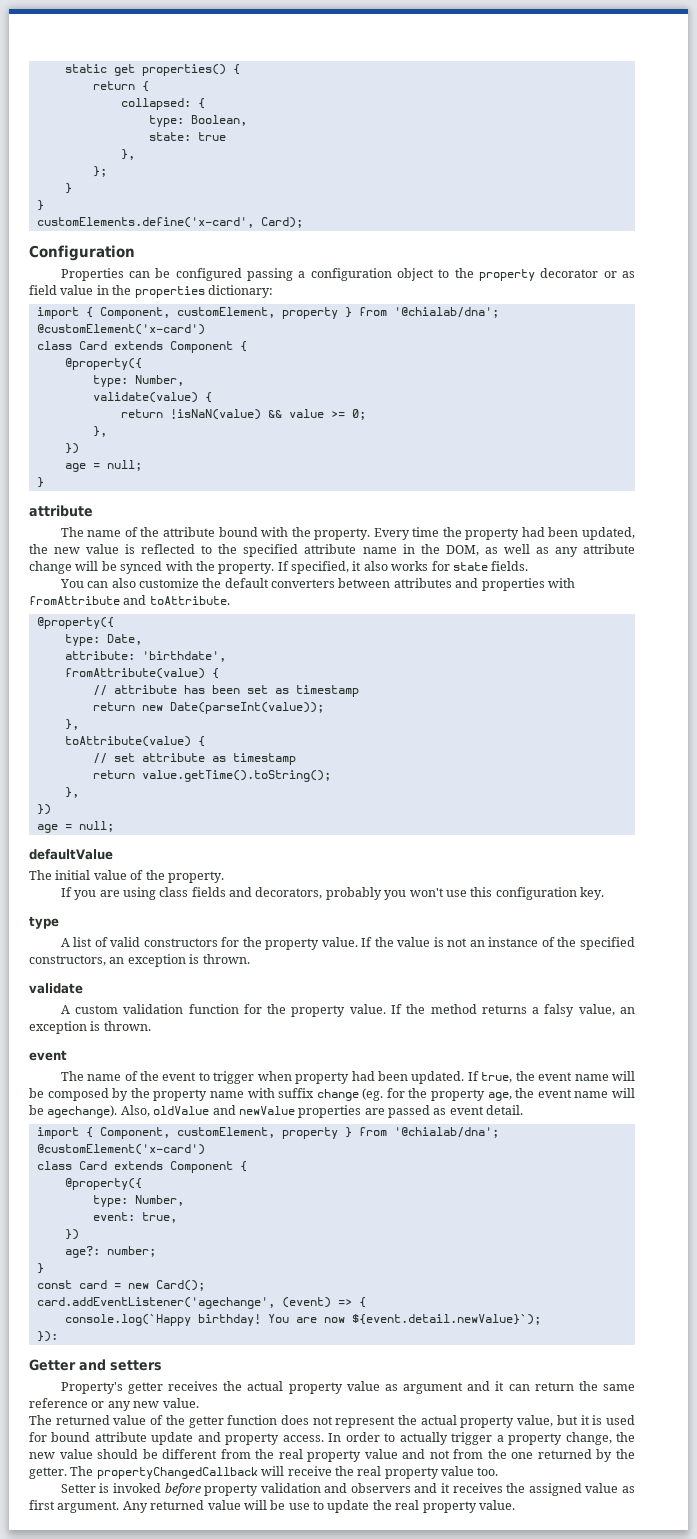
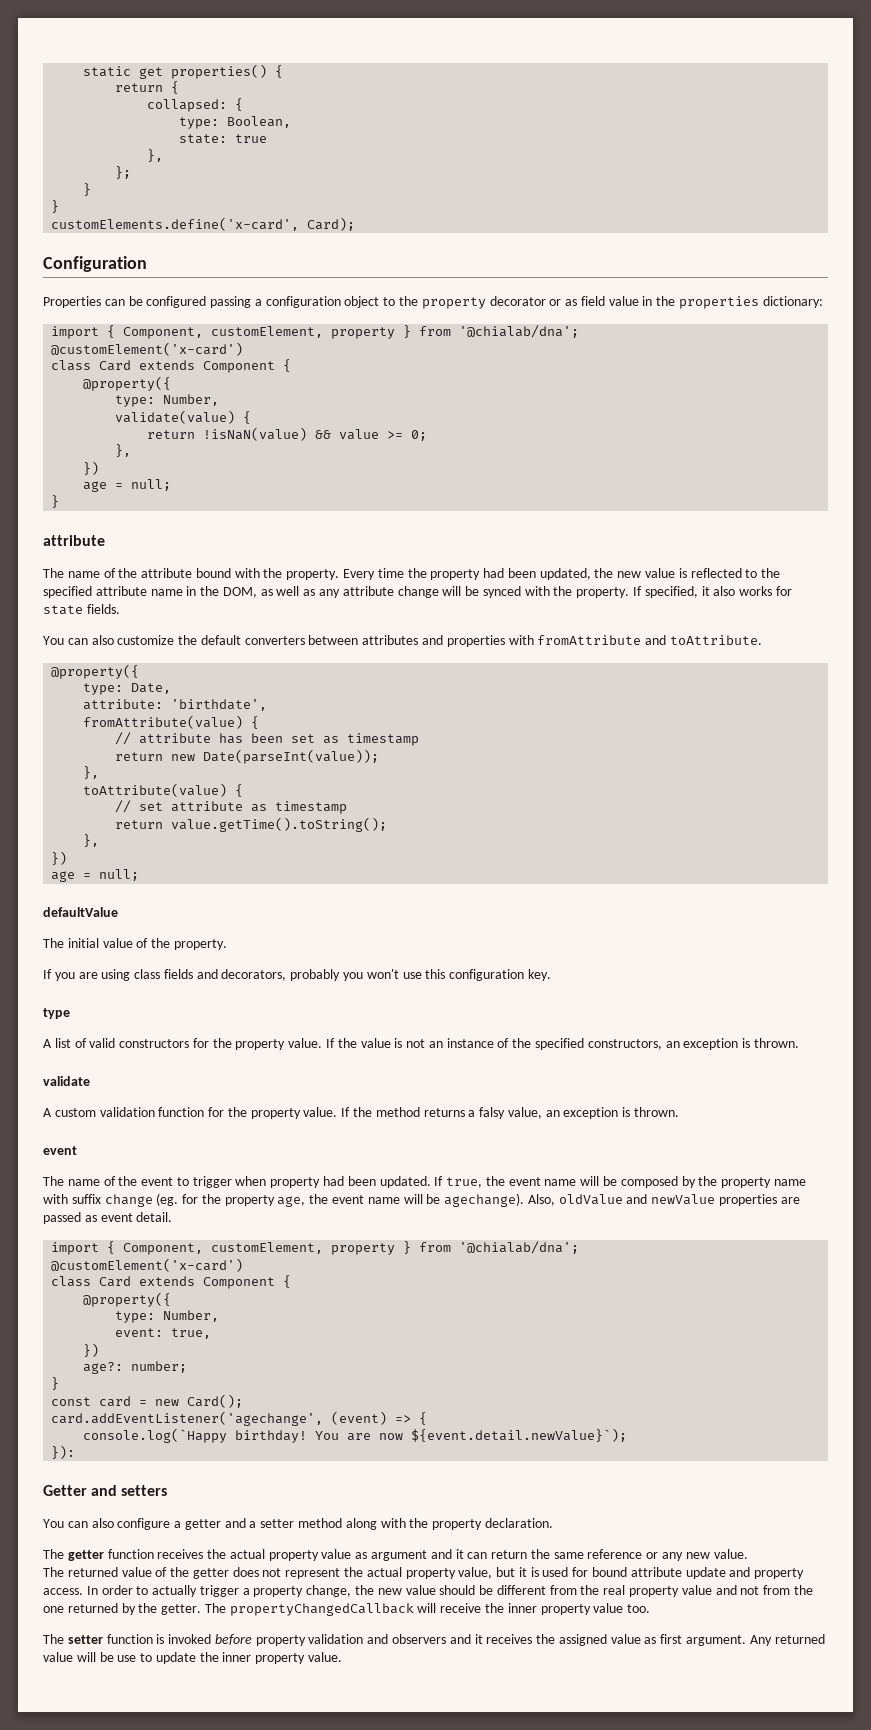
[60,1382,163,1394] Property's getter -> [43,1518,553,1530] [43,1549,154,1561] You can also configure a getter and a setter method along with the property declaration. // The getter function
[227,1415,278,1425] function -> (229, 1573) none
[357,1466,382,1476] real -> [507,1603,537,1613] inner
[60,1484,96,1493] Setter -> [43,1634,153,1644] The setter function
[395,1500,420,1510] real -> [222,1652,252,1662] inner

